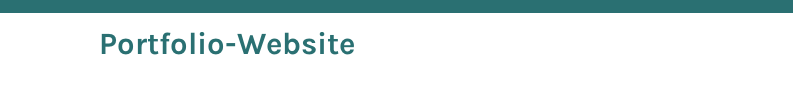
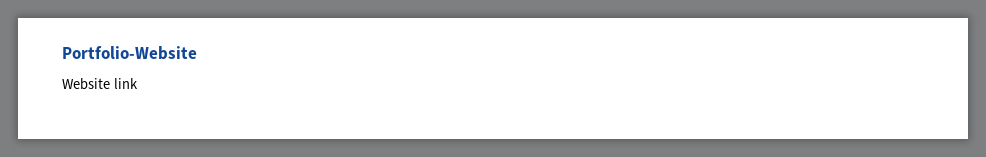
(355, 43) none -> [62,78,138,90] // Website link

